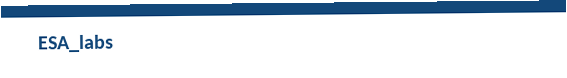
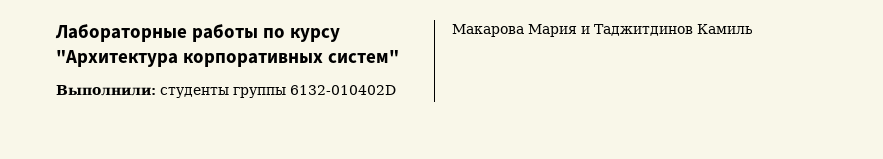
[37,34,114,53] ESA_labs -> [55,24,341,42] [56,50,400,67] [56,85,396,98] [452,24,753,37] Лабораторные работы по курсу "Архитектура корпоративных систем" // Выполнили: студенты группы 6132-010402D Макарова Мария и Таджитдинов Камиль

